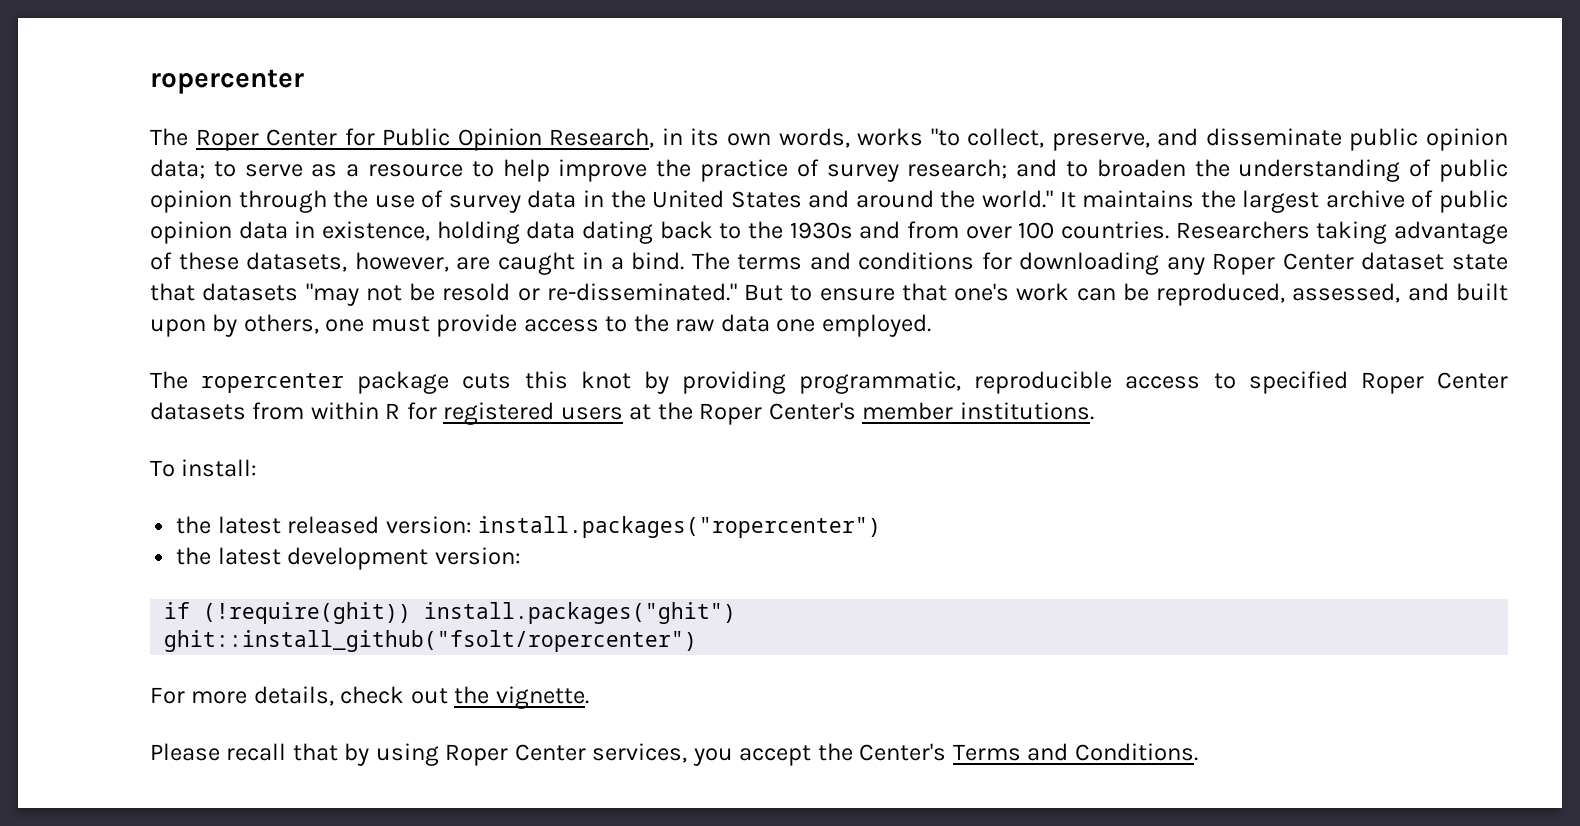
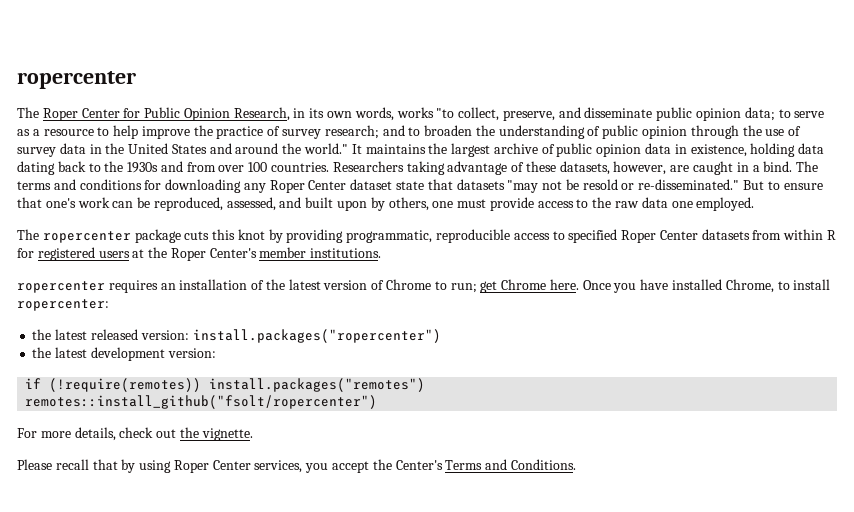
[150,459,258,477] To install: -> [17,279,831,293] [17,299,109,311] ropercenter requires an installation of the latest version of Chrome to run; get Chrome here. Once you have installed Chrome, to install ropercenter:
[203,602,737,624] [164,630,698,652] (!require(ghit)) install.packages("ghit") // ghit::install_github("fsolt/ropercenter") -> [49,378,426,392] [25,395,378,409] (!require(remotes)) install.packages("remotes") // remotes::install_github("fsolt/ropercenter")

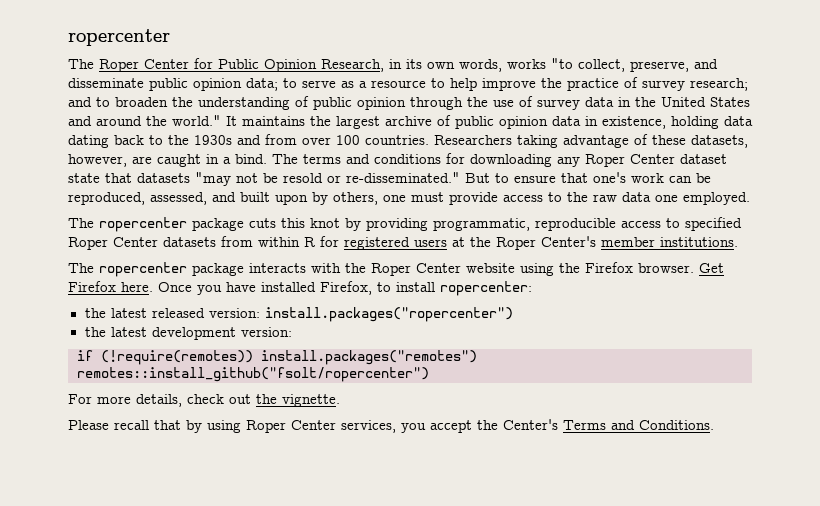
[17,279,547,293] ropercenter requires an installation of the latest version of Chrome to run; get Chrome -> [68,262,724,277] [68,281,116,292] The ropercenter package interacts with the Roper Center website using the Firefox browser. Get Firefox
[725,279,774,293] Chrome, -> [320,281,372,295] Firefox,

